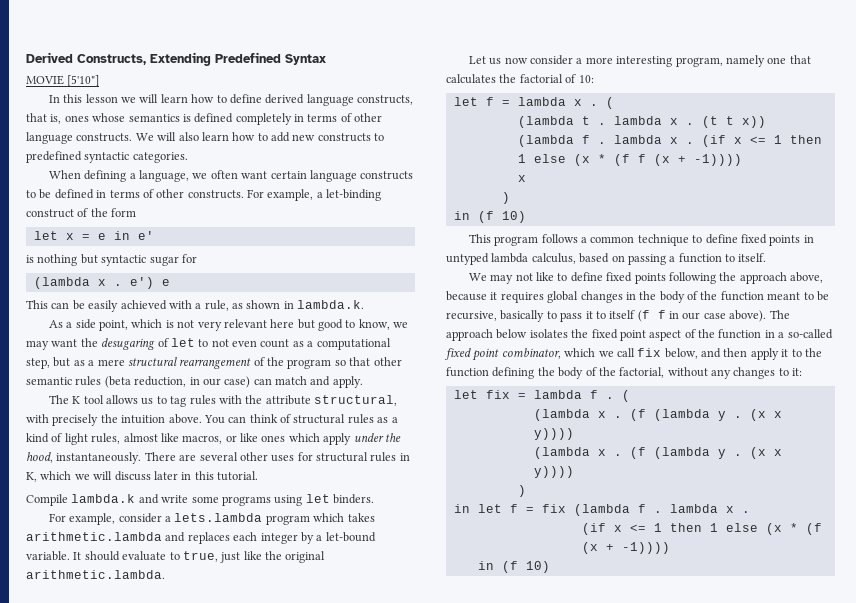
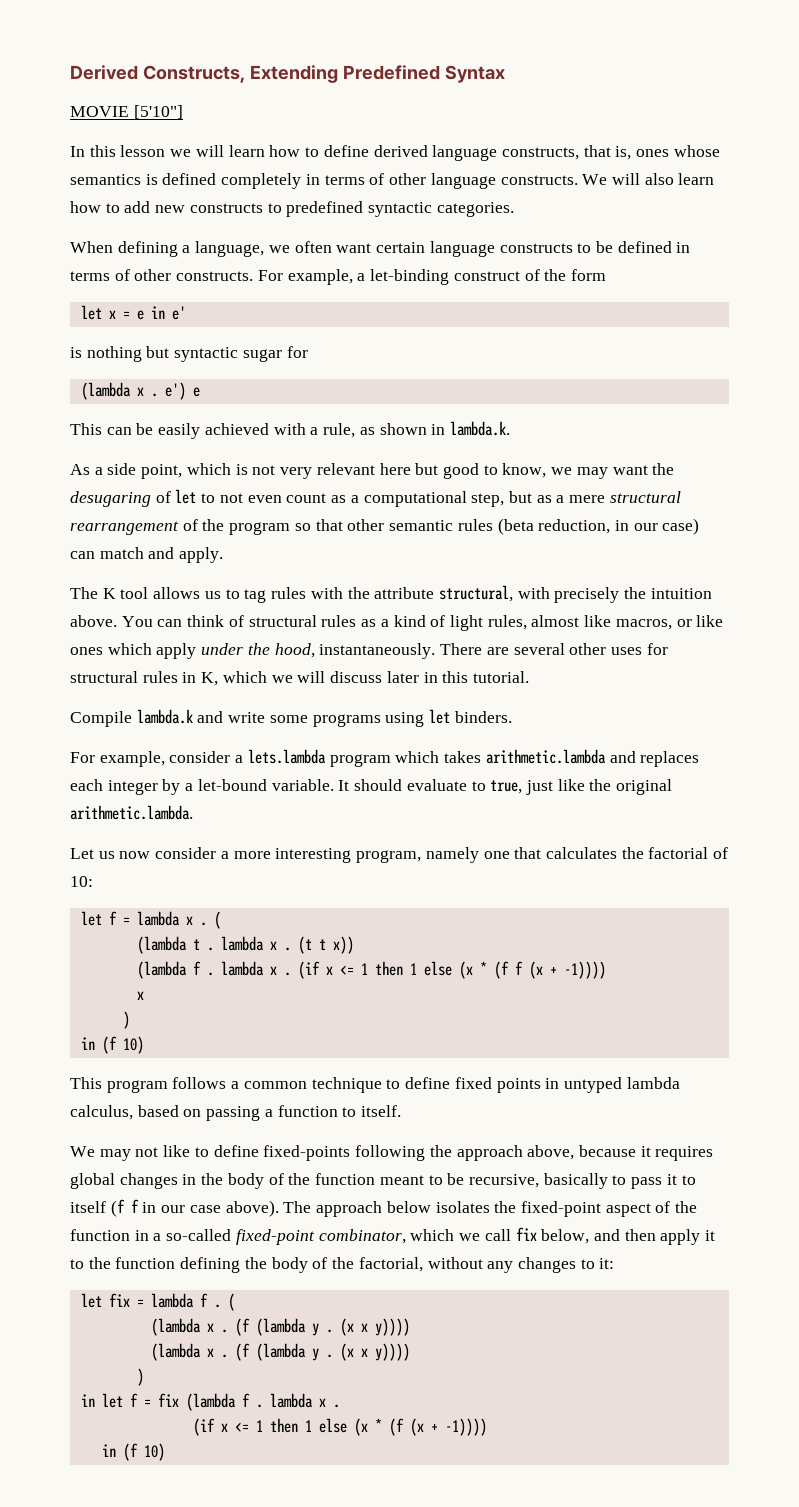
[606,272,666,284] fixed points -> [263,1145,351,1161] fixed-points
[591,329,646,341] fixed point -> [520,1201,601,1217] fixed-point
[445,348,500,361] fixed point -> [235,1229,315,1245] fixed-point

